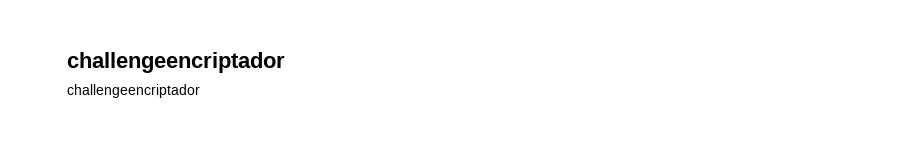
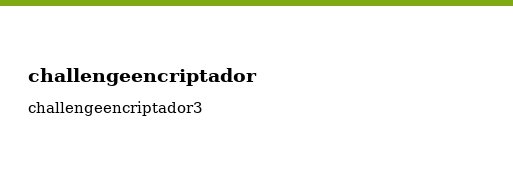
[67,84,200,98] challengeencriptador -> [28,101,203,116] challengeencriptador3

